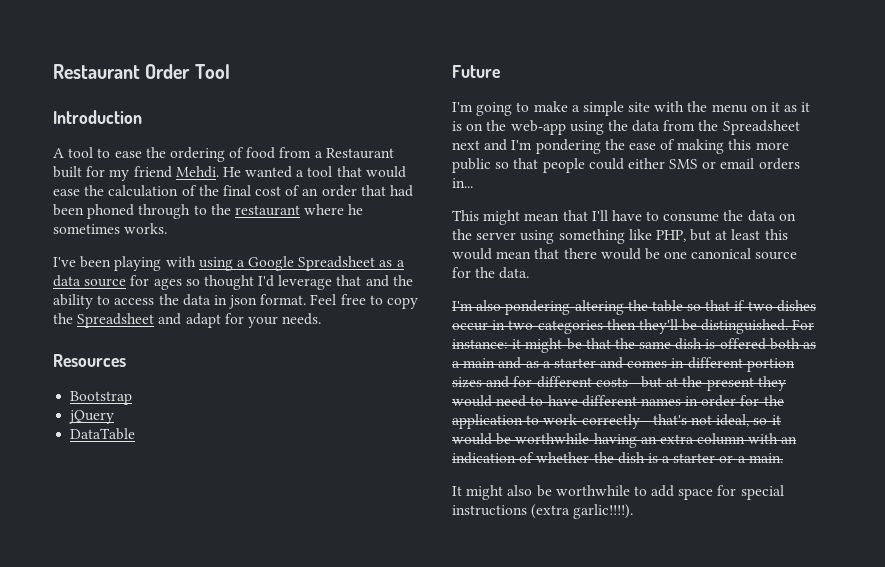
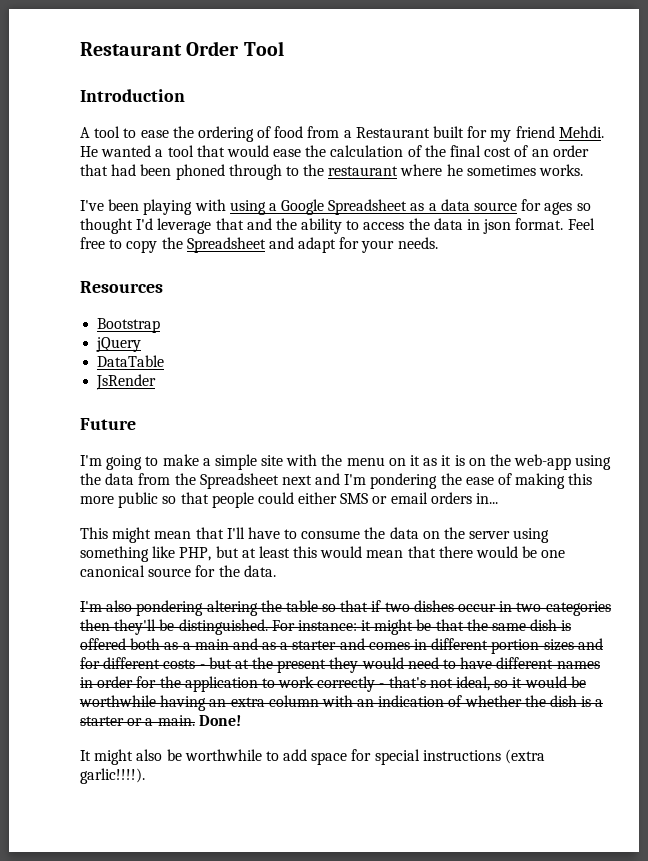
(136, 434) none -> [96,374,157,390] // JsRender
(783, 458) none -> [198,715,241,726] Done!

